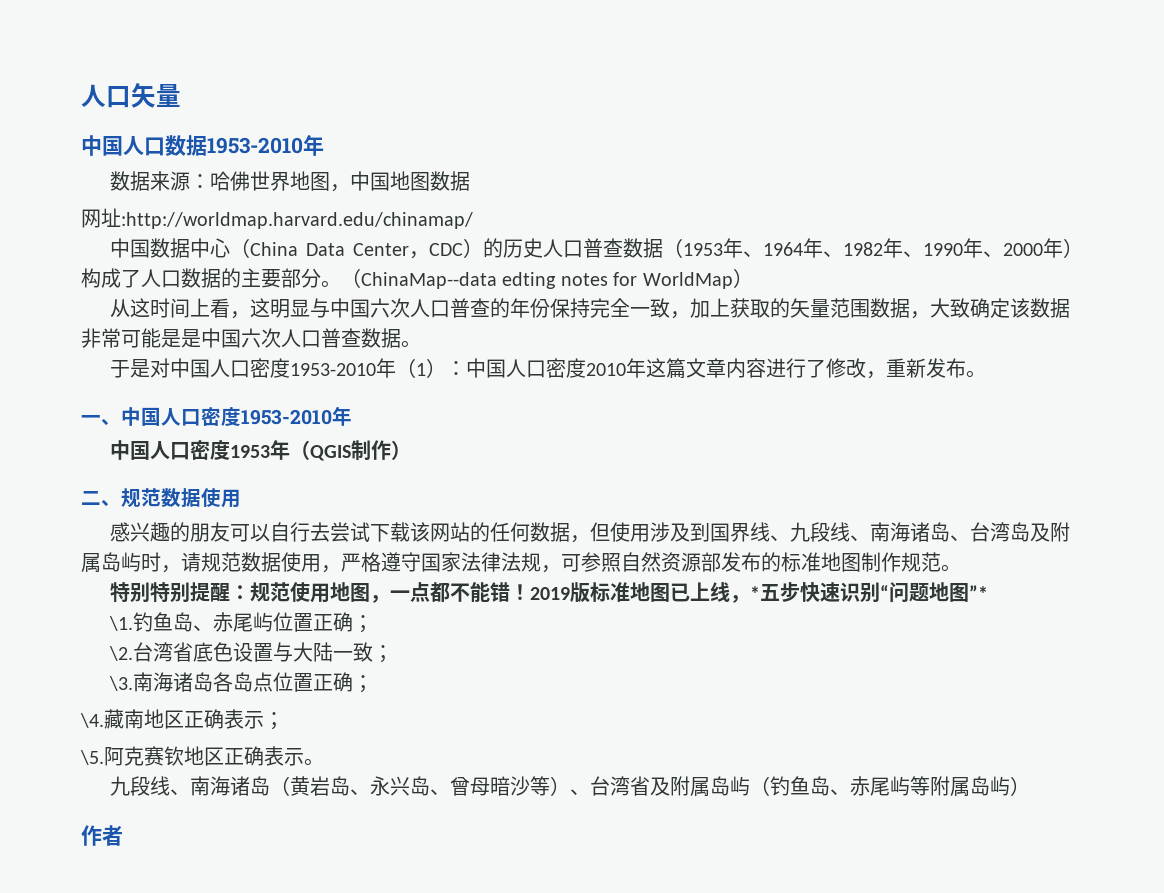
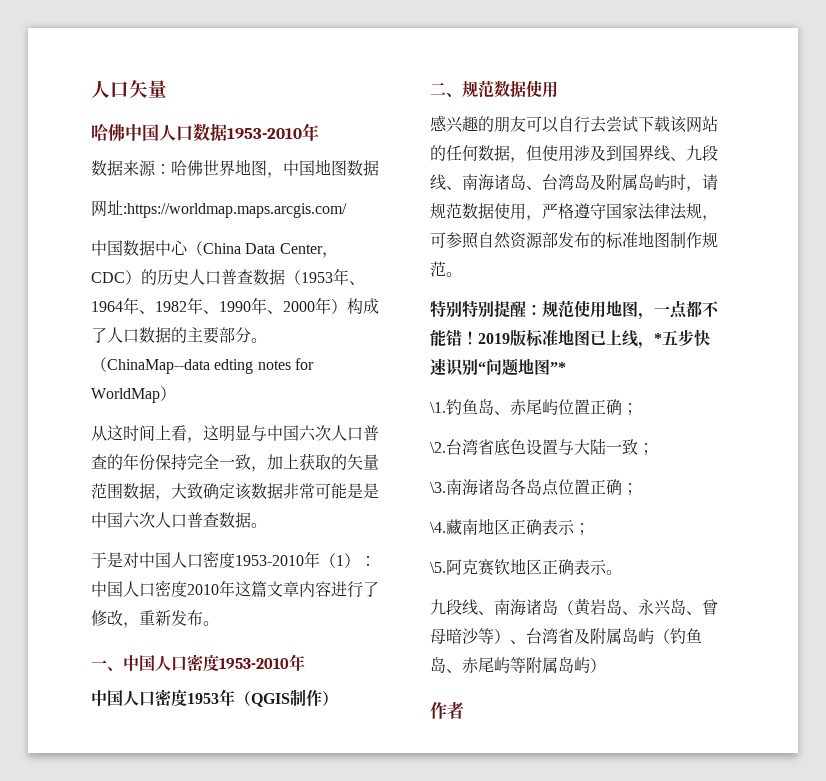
(181, 95) none -> [91,123,125,141] 哈佛
[121,212,473,229] :http://worldmap.harvard.edu/chinamap/ -> [123,203,347,218] :https://worldmap.maps.arcgis.com/

